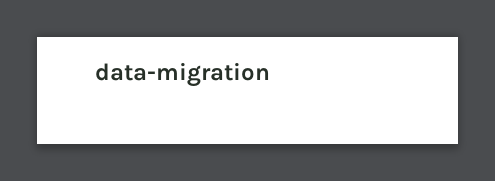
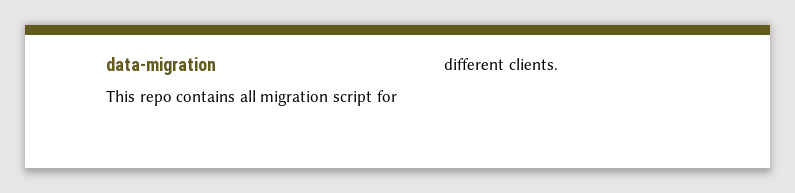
(270, 74) none -> [106,90,397,106] [444,58,558,70] // This repo contains all migration script for different clients.

